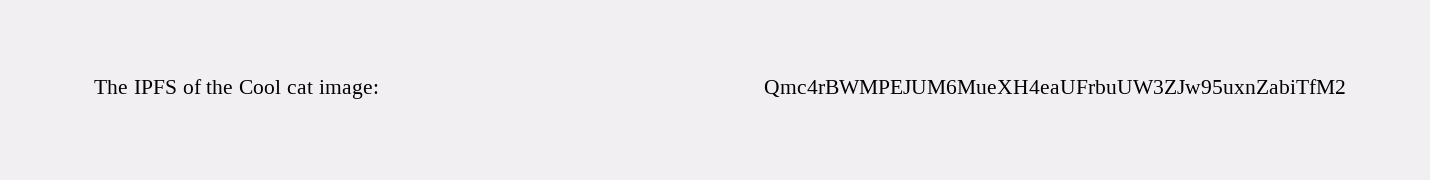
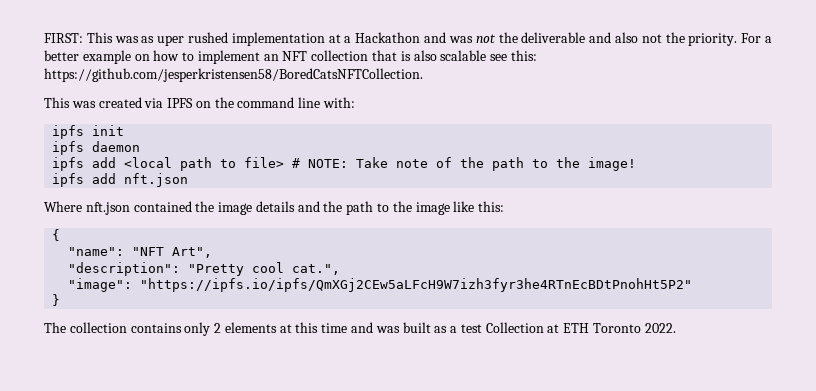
[94,79,1346,99] The IPFS of the Cool cat image: Qmc4rBWMPEJUM6MueXH4eaUFrbuUW3ZJw95uxnZabiTfM2 -> [44,32,773,46] [44,50,537,64] [44,68,423,82] [44,97,356,108] [52,125,125,139] [52,141,141,155] [52,157,637,171] [52,173,189,187] [44,201,505,215] [52,229,61,241] [68,247,213,258] [68,262,341,276] [68,278,693,292] [52,294,61,306] [44,322,676,336] FIRST: This was as uper rushed implementation at a Hackathon and was not the deliverable and also not the priority. For a better example on how to implement an NFT collection that is also scalable see this: https://github.com/jesperkristensen58/BoredCatsNFTCollection. // This was created via IPFS on the command line with: // ipfs init // ipfs daemon // ipfs add <local path to file> # NOTE: Take note of the path to the image! // ipfs add nft.json // Where nft.json contained the image details and the path to the image like this: // { // "name": "NFT Art", // "description": "Pretty cool cat.", // "image": "https://ipfs.io/ipfs/QmXGj2CEw5aLFcH9W7izh3fyr3he4RTnEcBDtPnohHt5P2" // } // The collection contains only 2 elements at this time and was built as a test Collection at ETH Toronto 2022.

